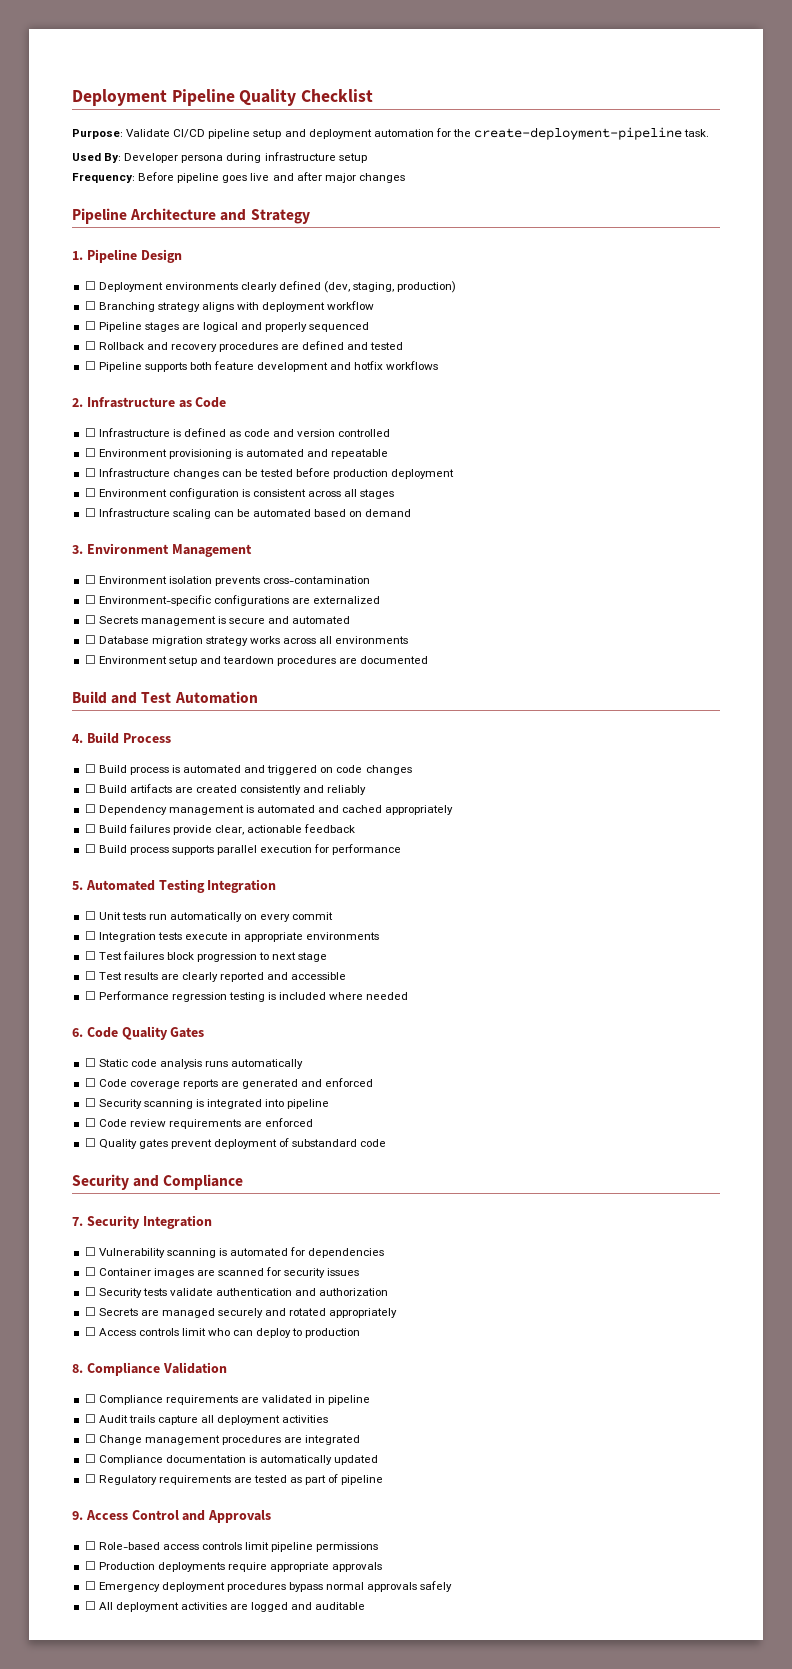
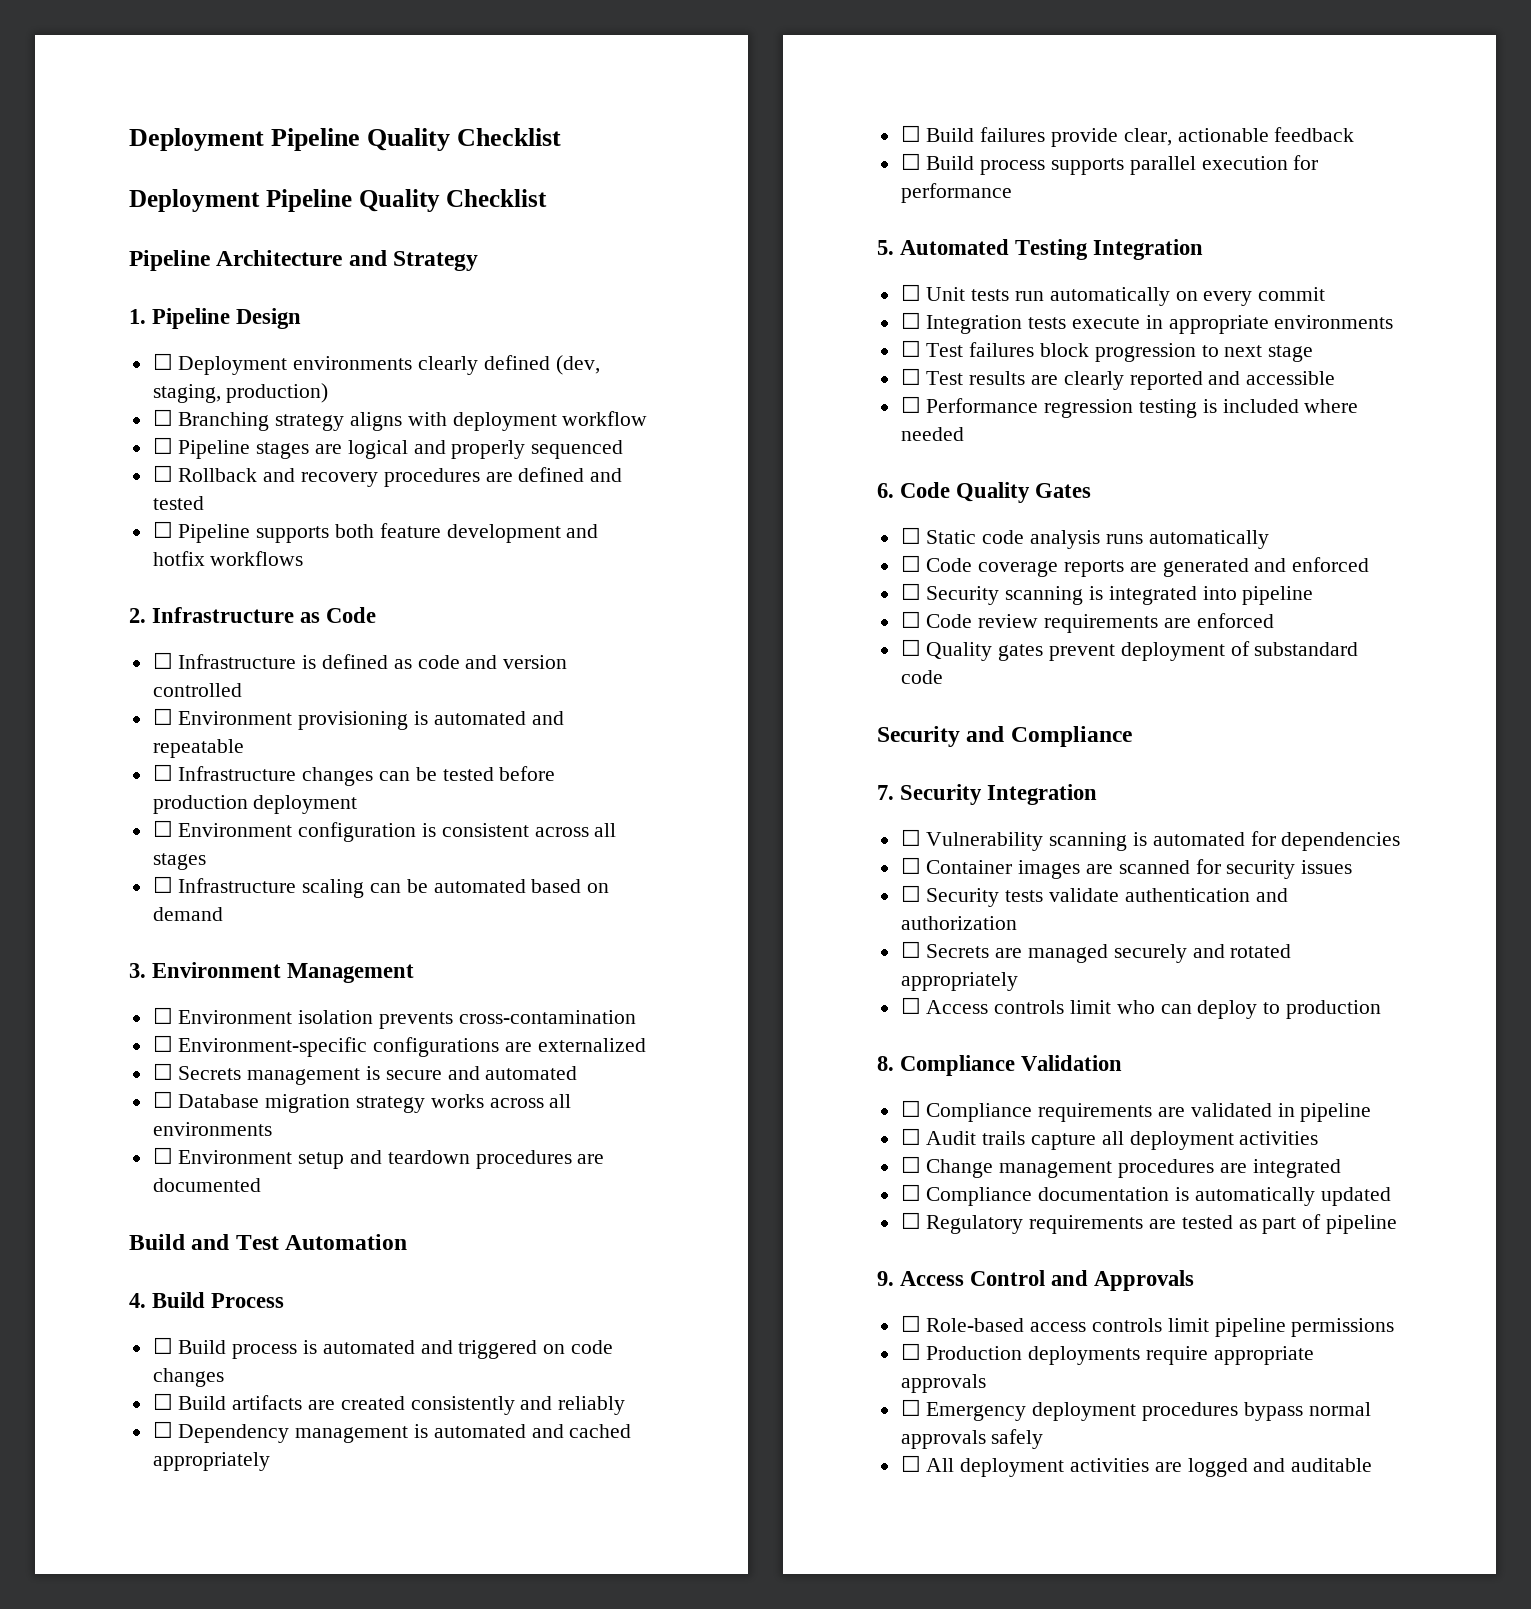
[72,89,374,106] [72,127,710,140] [72,152,367,163] [72,172,405,183] Deployment Pipeline Quality Checklist // Purpose: Validate CI/CD pipeline setup and deployment automation for the create-deployment-pipeline task. // Used By: Developer persona during infrastructure setup // Frequency: Before pipeline goes live and after major changes -> [129,128,562,151] [129,189,548,212] Deployment Pipeline Quality Checklist // Deployment Pipeline Quality Checklist

